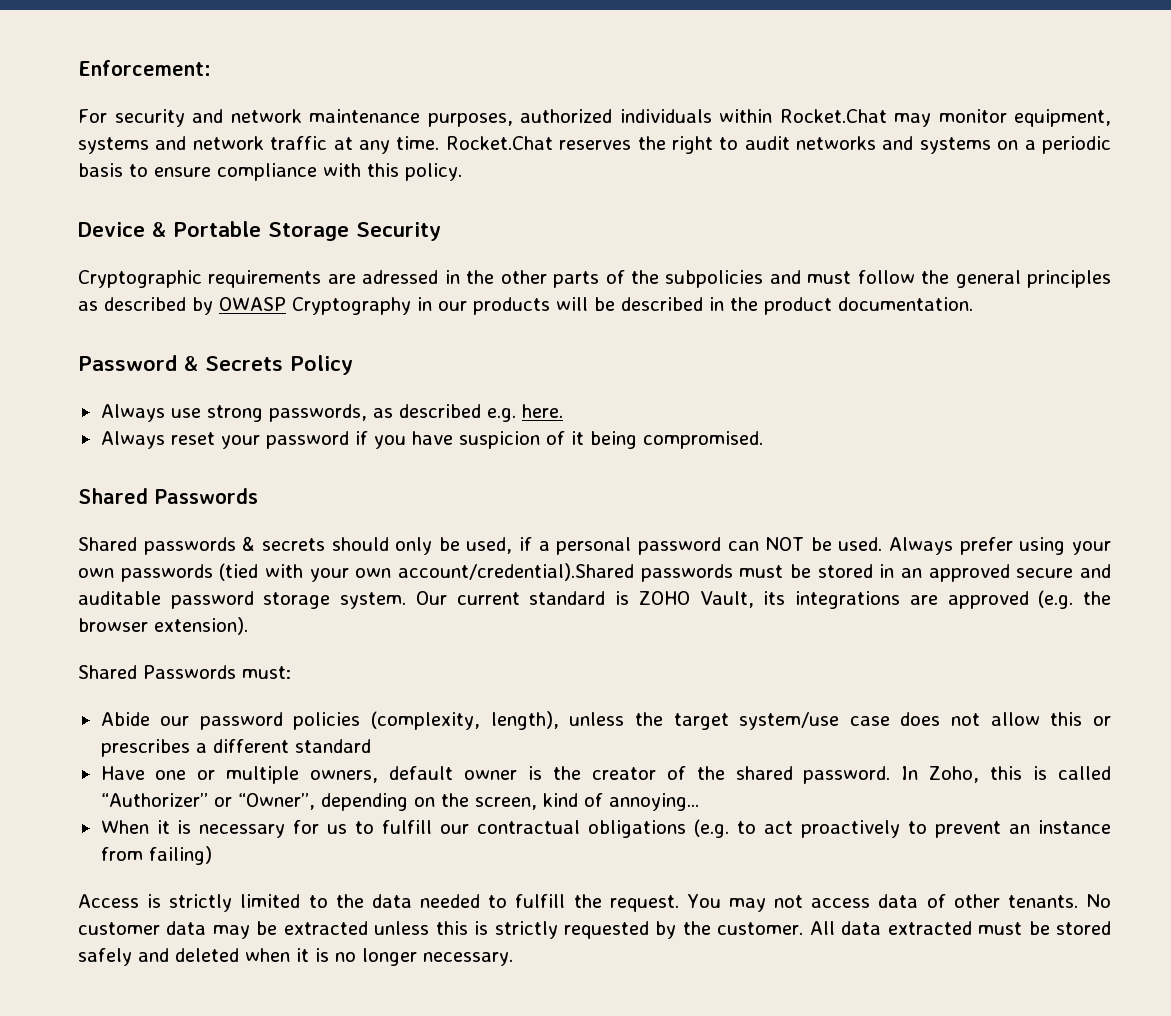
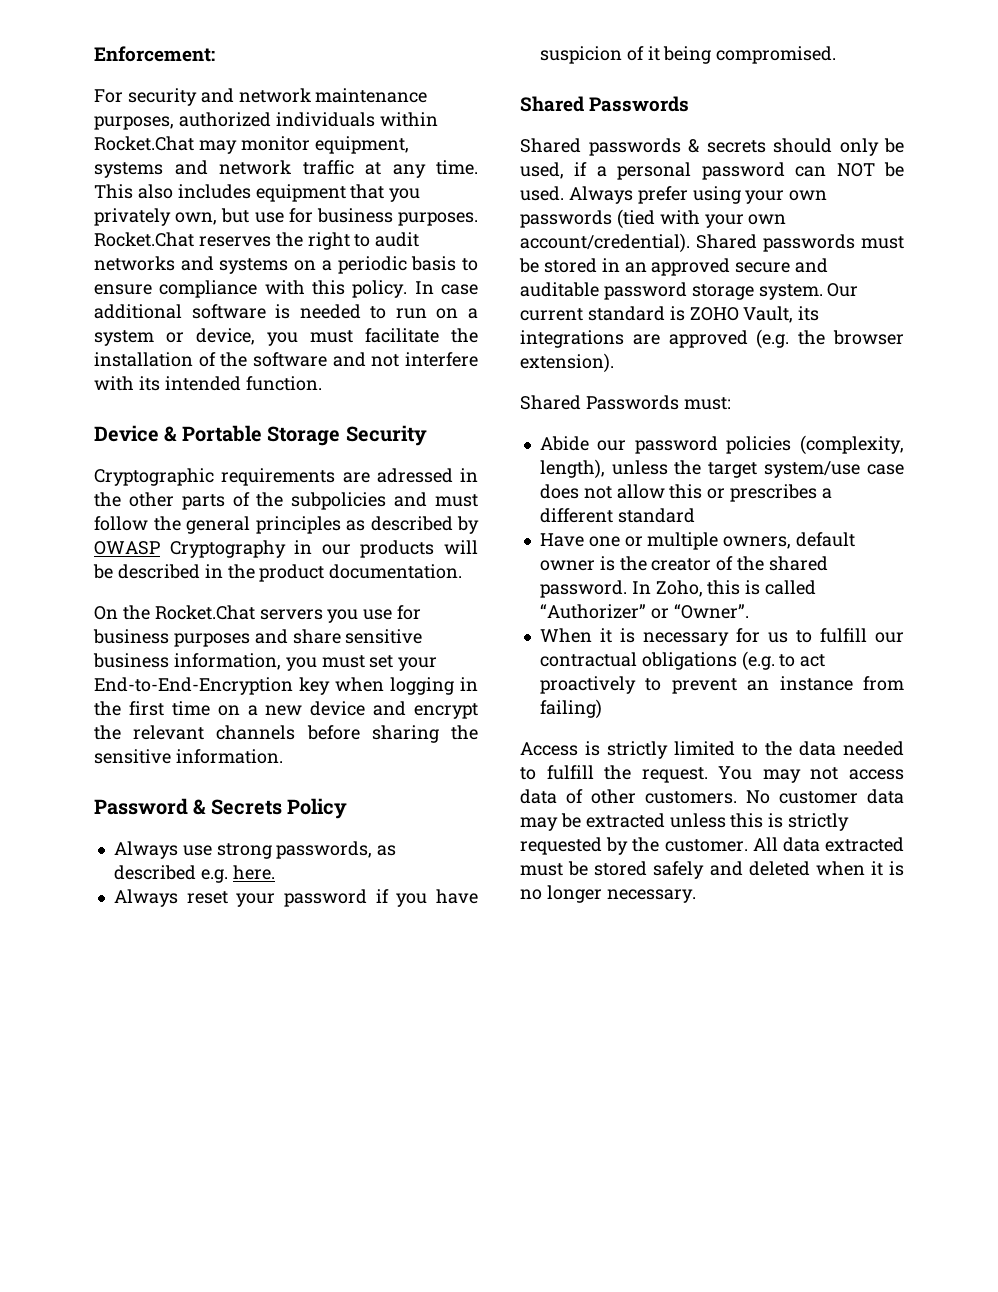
(440, 143) none -> [94,184,421,202] [94,208,479,226] This also includes equipment that you privately own, but use for business purposes.
(462, 172) none -> [414,281,478,295] [94,304,478,319] [94,328,478,346] [94,352,479,367] [94,376,322,391] In case additional software is needed to run on a system or device, you must facilitate the installation of the software and not interfere with its intended function.
(973, 304) none -> [94,605,422,623] [93,629,423,647] [93,653,438,671] [94,677,478,695] [94,701,478,719] [94,725,478,743] [94,749,283,764] // On the Rocket.Chat servers you use for business purposes and share sensitive business information, you must set your End-to-End-Encryption key when logging in the first time on a new device and encrypt the relevant channels before sharing the sensitive information.
[398,563,634,581] account/credential).Shared -> [520,233,757,253] account/credential). Shared
[237,793,699,811] “Owner”, depending on the screen, kind of annoying... -> [673,604,749,619] “Owner”.
[1007,895,1078,908] tenants. -> [645,791,737,804] customers.

